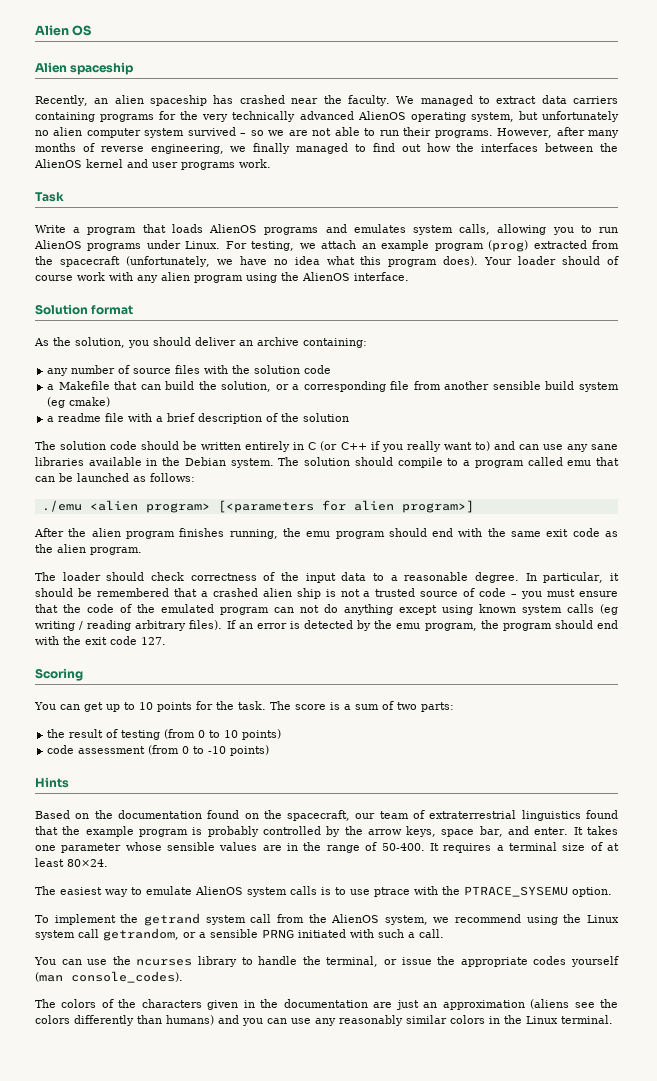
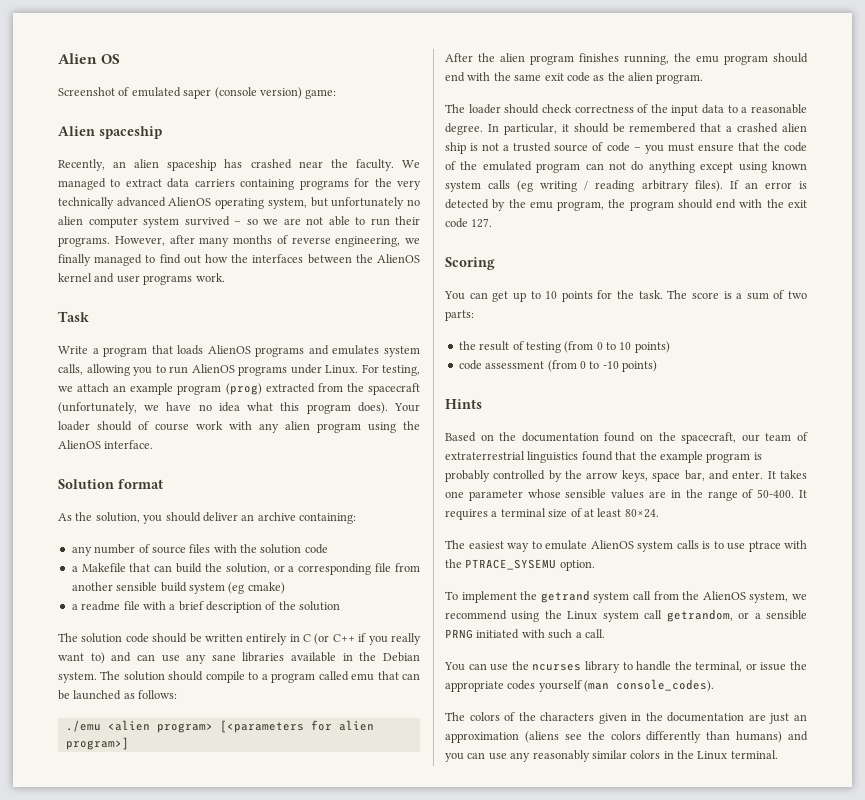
(92, 30) none -> [58,87,337,99] // Screenshot of emulated saper (console version) game:

